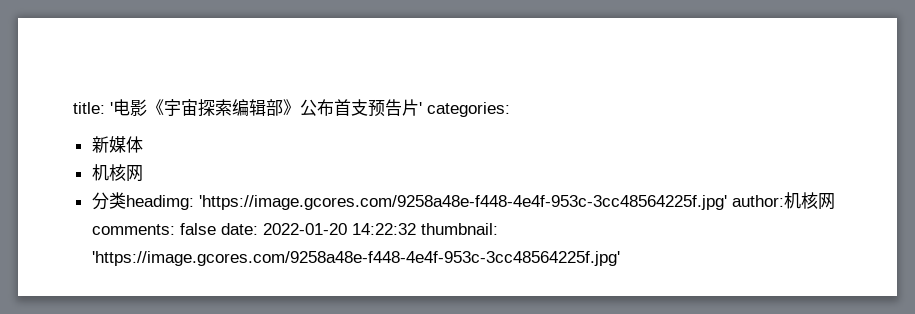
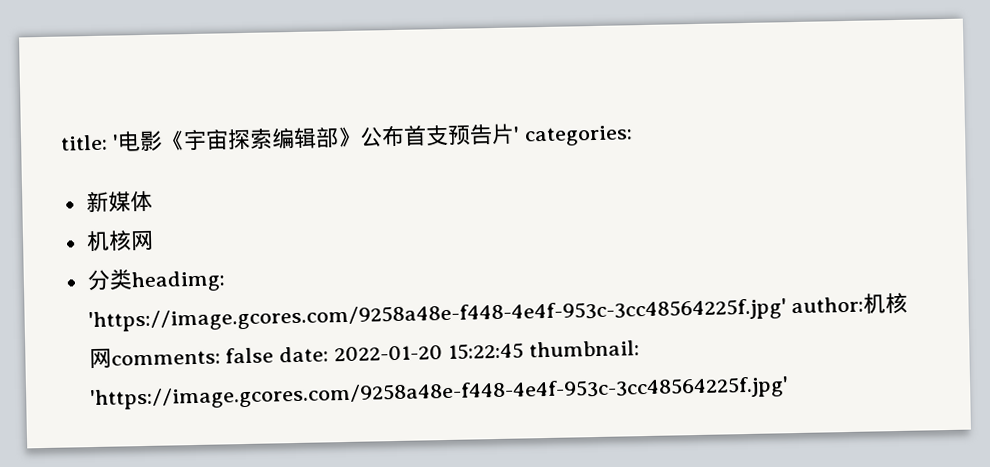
[351,223,416,235] 14:22:32 -> [447,342,524,360] 15:22:45

